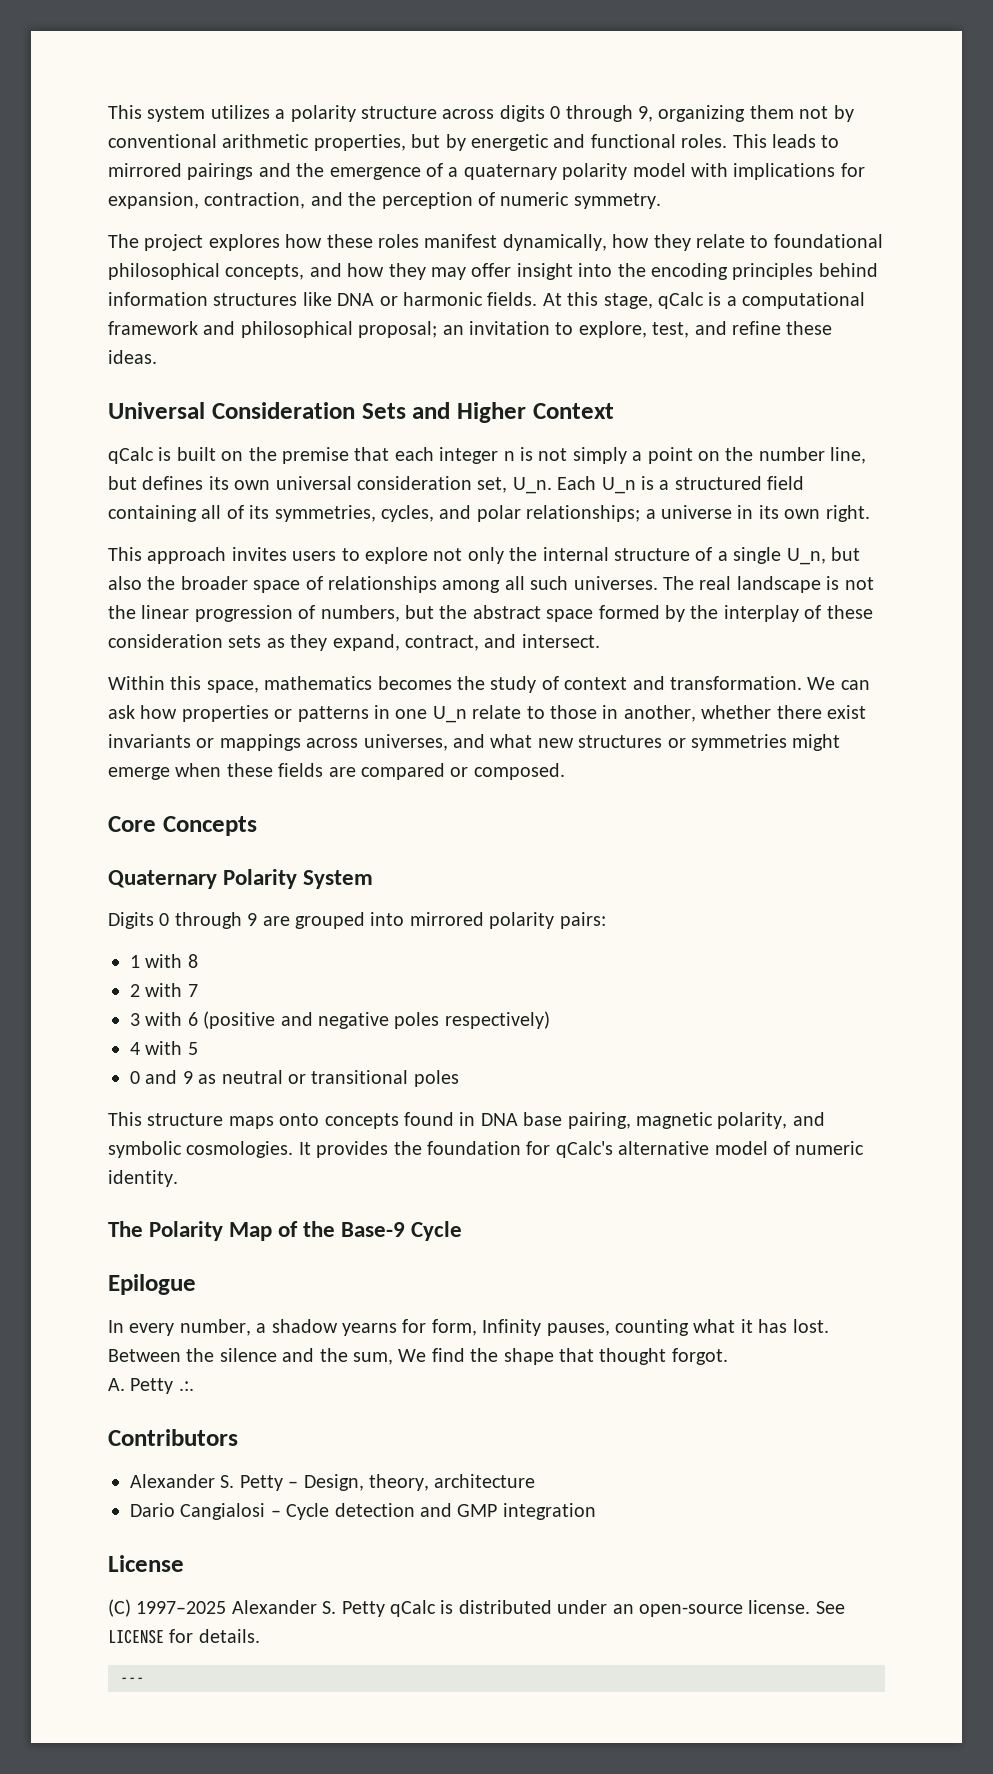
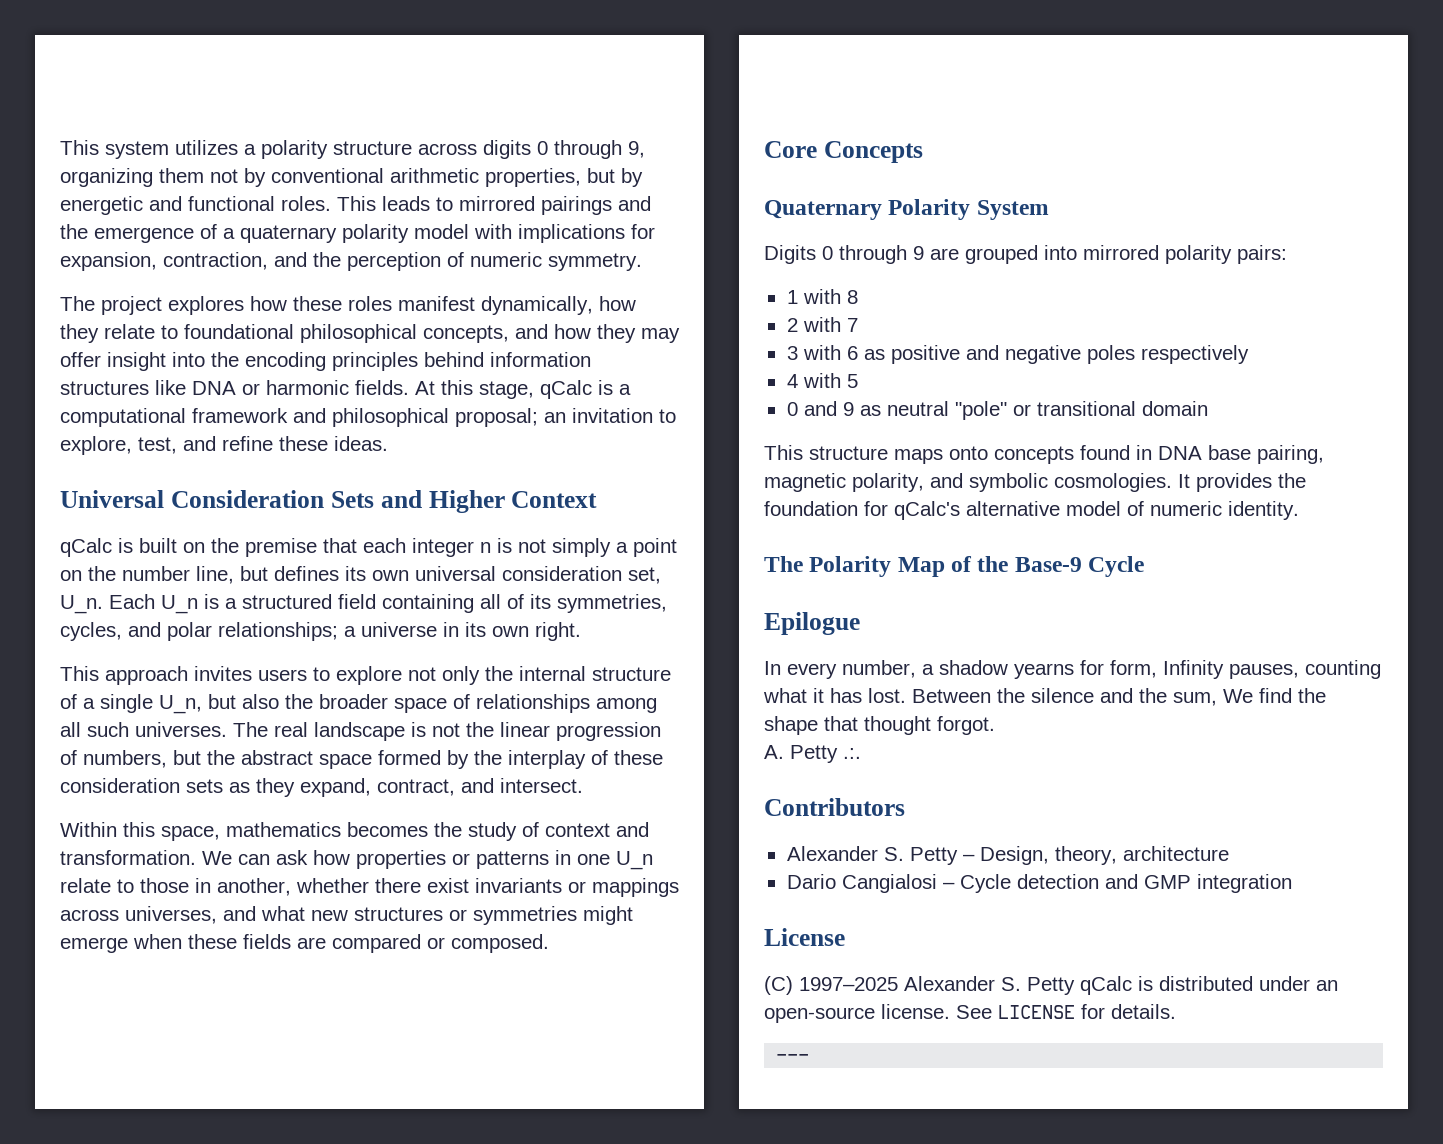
[203,1011,276,1029] (positive -> [863,345,960,364] as positive
[444,1011,550,1029] respectively) -> [1140,345,1249,364] respectively
(283, 1077) none -> [954,401,1007,420] "pole"
[413,1070,459,1087] poles -> [1141,401,1208,416] domain

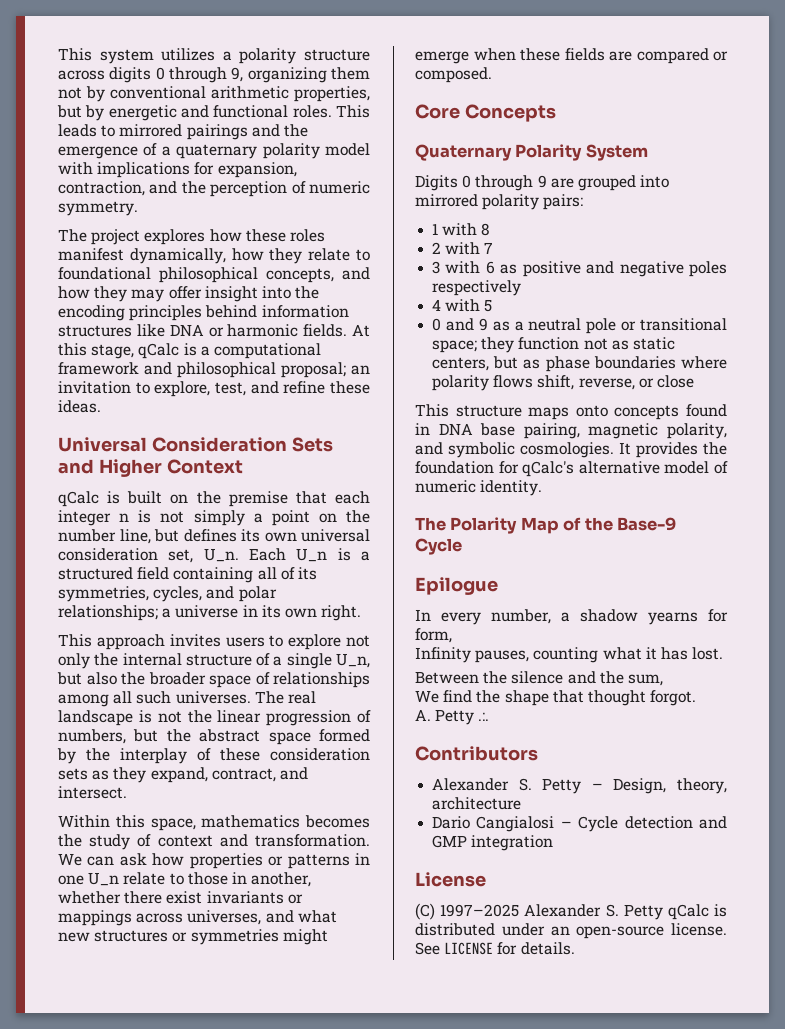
[886,401,1208,420] neutral "pole" or transitional domain -> [514,318,727,334] [432,337,675,353] [432,356,727,372] [432,375,694,391] a neutral pole or transitional space; they function not as static centers, but as phase boundaries where polarity flows shift, reverse, or close
(1157, 669) none -> (452, 635) //
(906, 695) none -> (724, 653) //
(1217, 699) none -> (663, 680) //
[776,1054,810,1061] // --- -> (575, 948) none

